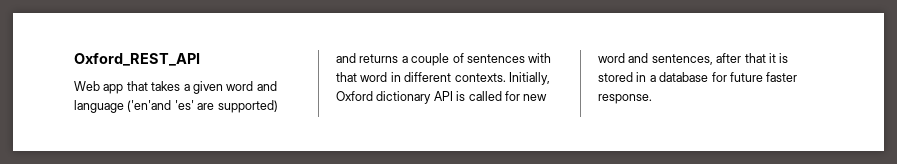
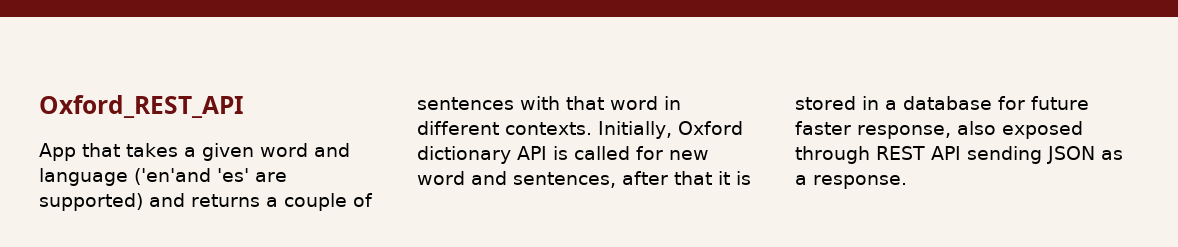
[74,81,124,94] Web app -> [39,143,76,161] App
(798, 77) none -> [857,121,1083,139] [795,146,1123,164] [795,175,807,185] response, also exposed through REST API sending JSON as a

